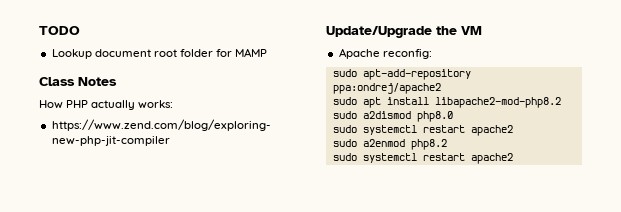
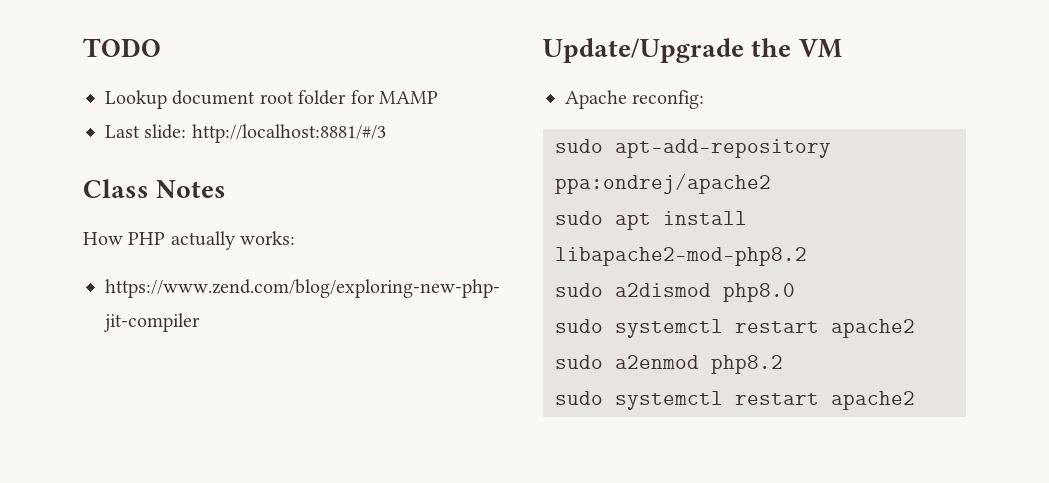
(268, 52) none -> [105,124,386,143] // Last slide: http://localhost:8881/#/3

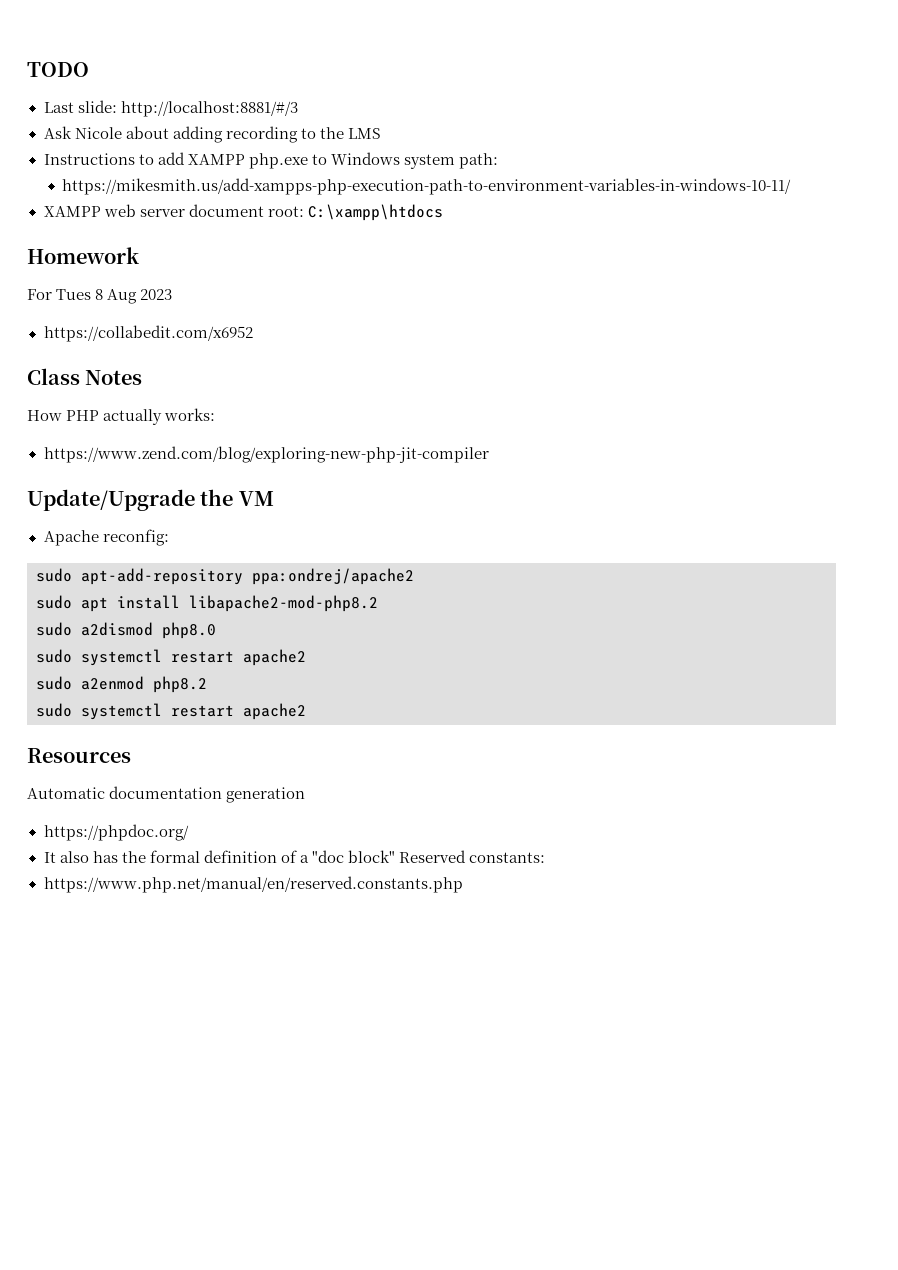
[105,90,438,109] [105,124,386,143] Lookup document root folder for MAMP // Last slide: http://localhost:8881/#/3 -> [43,100,298,117] [43,126,381,143] [43,152,498,169] [62,178,792,195] [43,204,443,221] [27,247,139,264] [27,289,173,304] [43,325,253,342] Last slide: http://localhost:8881/#/3 // Ask Nicole about adding recording to the LMS // Instructions to add XAMPP php.exe to Windows system path: // https://mikesmith.us/add-xampps-php-execution-path-to-environment-variables-in-windows-10-11/ // XAMPP web server document root: C:\xampp\htdocs // Homework // For Tues 8 Aug 2023 // https://collabedit.com/x6952
(915, 400) none -> [27,748,131,763] [27,786,306,803] [43,824,189,841] [43,850,546,863] [43,876,463,893] // Resources // Automatic documentation generation // https://phpdoc.org/ // It also has the formal definition of a "doc block" Reserved constants: // https://www.php.net/manual/en/reserved.constants.php

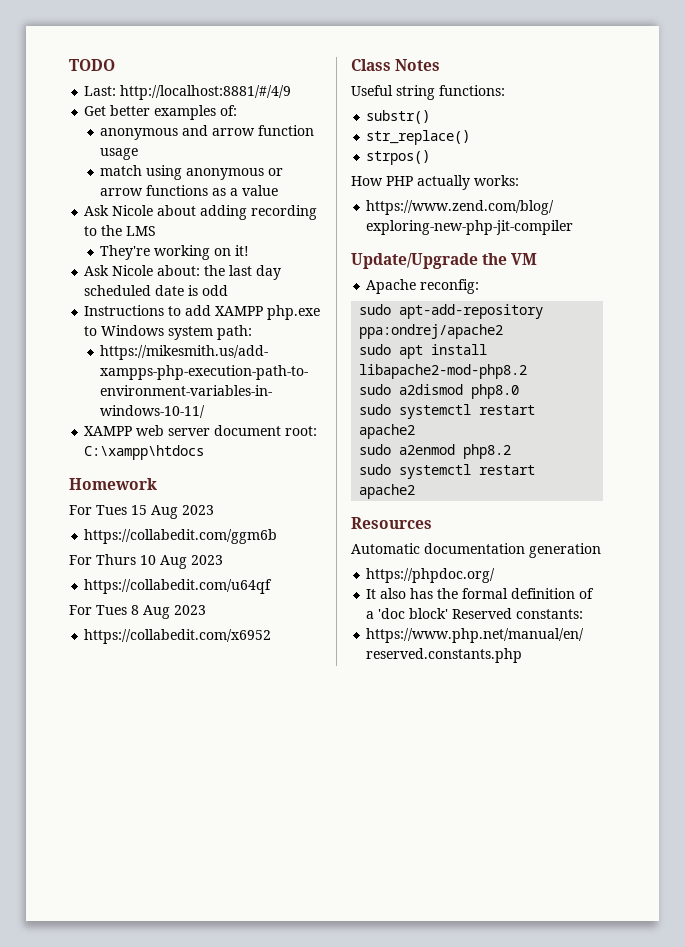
[43,100,298,117] Last slide: http://localhost:8881/#/3 -> [84,85,292,100] [84,105,238,120] [100,125,315,140] [100,148,139,160] [100,165,284,180] [100,185,279,196] Last: http://localhost:8881/#/4/9 // Get better examples of: // anonymous and arrow function usage // match using anonymous or arrow functions as a value
(381, 133) none -> [100,245,250,260] [84,265,282,280] [84,285,229,296] // They're working on it! // Ask Nicole about: the last day scheduled date is odd
(139, 255) none -> [69,505,214,519] [84,529,278,544] [69,554,223,569] [84,579,273,594] // For Tues 15 Aug 2023 // https://collabedit.com/ggm6b // For Thurs 10 Aug 2023 // https://collabedit.com/u64qf
(143, 377) none -> [351,85,505,100] [366,110,431,124] [366,130,471,145] [366,150,431,165] // Useful string functions: // substr() // str_replace() // strpos()
[311,850,395,863] "doc block" -> [378,608,449,619] 'doc block'

